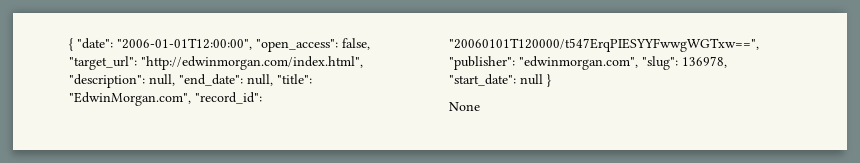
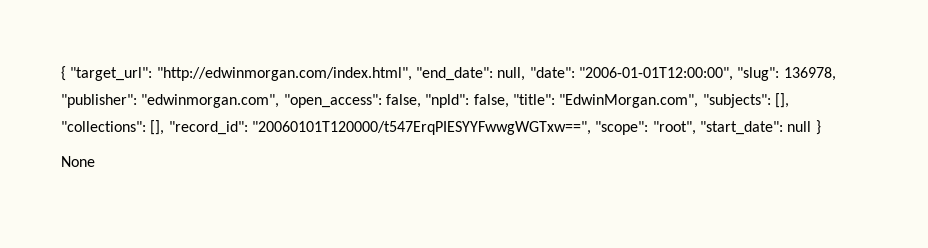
[77,38,370,52] [69,56,363,70] [69,74,312,88] [69,92,262,106] [449,38,759,52] [449,56,727,70] "date": "2006-01-01T12:00:00", "open_access": false, "target_url": "http://edwinmorgan.com/index.html", "description": null, "end_date": null, "title": "EdwinMorgan.com", "record_id": "20060101T120000/t547ErqPIESYYFwwgWGTxw==", "publisher": "edwinmorgan.com", "slug": 136978, -> [70,67,836,81] [61,93,789,108] [61,120,696,135] "target_url": "http://edwinmorgan.com/index.html", "end_date": null, "date": "2006-01-01T12:00:00", "slug": 136978, "publisher": "edwinmorgan.com", "open_access": false, "npld": false, "title": "EdwinMorgan.com", "subjects": [], "collections": [], "record_id": "20060101T120000/t547ErqPIESYYFwwgWGTxw==", "scope": "root",

